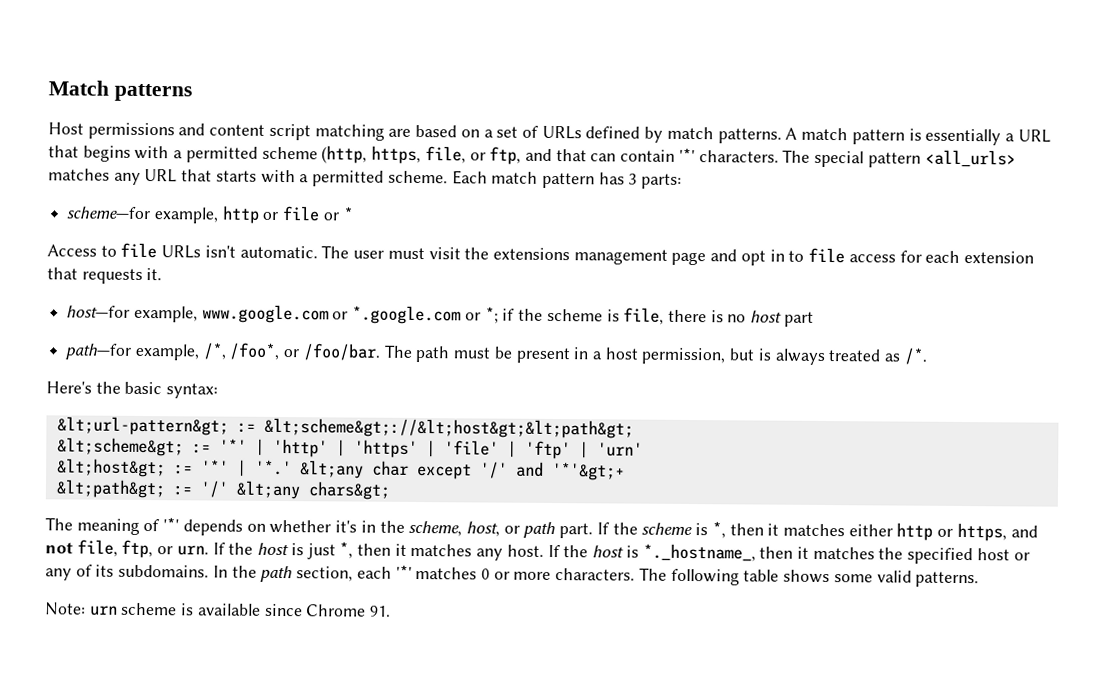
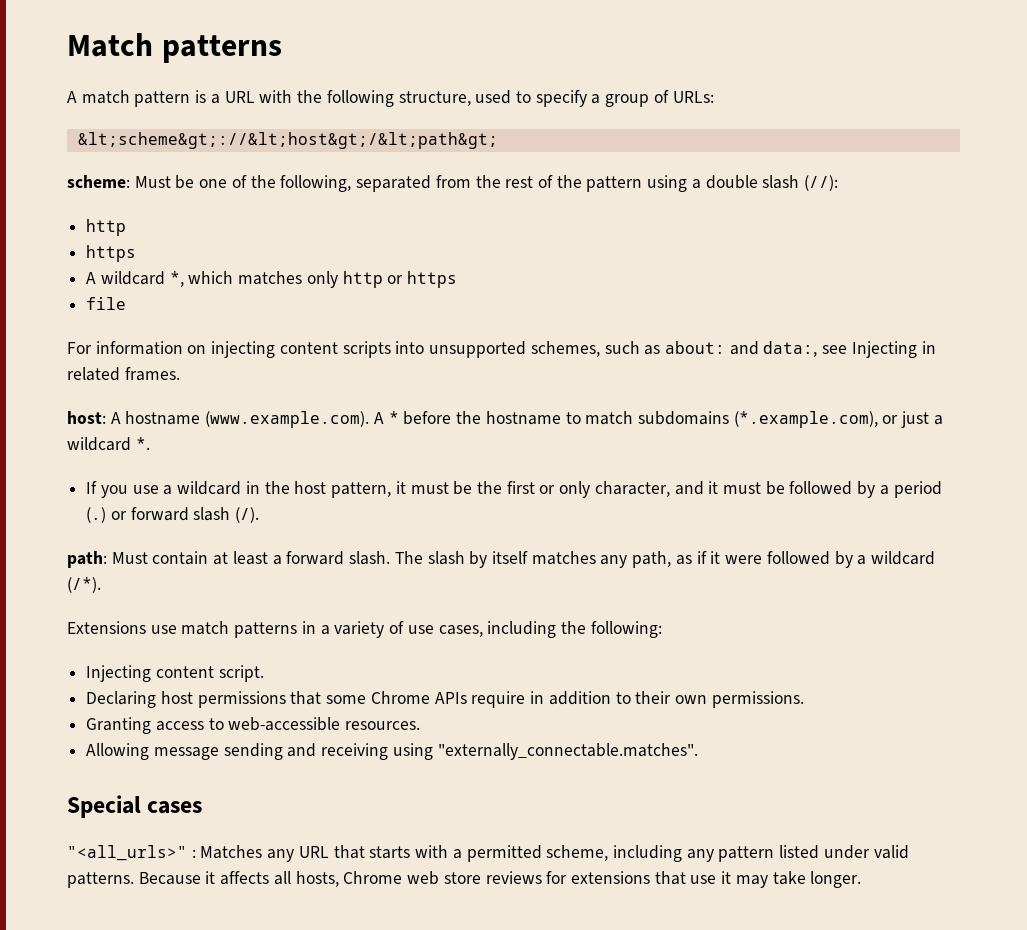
[48,122,782,144] Host permissions and content script matching are based on a set of URLs defined by match patterns. -> (282, 49) none
[925,128,1002,146] essentially -> (207, 96) none
[48,145,1016,168] [48,168,110,181] that begins with a permitted scheme (http, https, file, or ftp, and that can contain '*' characters. The special pattern <all_urls> matches -> [259,90,714,107] [77,132,498,149] [67,175,839,192] [86,219,127,236] [86,245,137,262] [86,271,458,288] [86,297,127,310] [67,341,936,358] [67,367,180,381] [67,411,943,428] [67,437,150,451] [86,481,942,498] [86,507,260,523] [67,551,935,568] [67,577,101,593] [67,621,662,638] [86,665,264,682] [86,691,804,708] [86,717,421,734] [86,743,698,760] [67,795,203,818] [67,845,263,861] with the following structure, used to specify a group of URLs: // &lt;scheme&gt;://&lt;host&gt;/&lt;path&gt; // scheme: Must be one of the following, separated from the rest of the pattern using a double slash (//): // http // https // A wildcard *, which matches only http or https // file // For information on injecting content scripts into unsupported schemes, such as about: and data:, see Injecting in related frames. // host: A hostname (www.example.com). A * before the hostname to match subdomains (*.example.com), or just a wildcard *. // If you use a wildcard in the host pattern, it must be the first or only character, and it must be followed by a period (.) or forward slash (/). // path: Must contain at least a forward slash. The slash by itself matches any path, as if it were followed by a wildcard (/*). // Extensions use match patterns in a variety of use cases, including the following: // Injecting content script. // Declaring host permissions that some Chrome APIs require in addition to their own permissions. // Granting access to web-accessible resources. // Allowing message sending and receiving using "externally_connectable.matches". // Special cases // "<all_urls>" : Matches
[387,170,683,189] [66,205,354,224] [47,242,1034,266] [47,267,163,284] [66,304,814,327] [65,342,928,365] [46,381,219,399] [56,416,634,439] [56,437,643,460] [56,458,625,481] [55,479,391,500] [45,517,1038,542] [45,539,1030,565] [45,564,980,588] [45,602,392,617] scheme. Each match pattern has 3 parts: // scheme—for example, http or file or * // Access to file URLs isn't automatic. The user must visit the extensions management page and opt in to file access for each extension that requests it. // host—for example, www.google.com or *.google.com or *; if the scheme is file, there is no host part // path—for example, /*, /foo*, or /foo/bar. The path must be present in a host permission, but is always treated as /*. // Here's the basic syntax: // &lt;url-pattern&gt; := &lt;scheme&gt;://&lt;host&gt;&lt;path&gt; // &lt;scheme&gt; := '*' | 'http' | 'https' | 'file' | 'ftp' | 'urn' // &lt;host&gt; := '*' | '*.' &lt;any char except '/' and '*'&gt;+ // &lt;path&gt; := '/' &lt;any chars&gt; // The meaning of '*' depends on whether it's in the scheme, host, or path part. If the scheme is *, then it matches either http or https, and not file, ftp, or urn. If the host is just *, then it matches any host. If the host is *._hostname_, then it matches the specified host or any of its subdomains. In the path section, each '*' matches 0 or more characters. The following table shows some valid patterns. // Note: urn scheme is available since Chrome 91. -> [546,845,909,862] [67,871,862,888] scheme, including any pattern listed under valid patterns. Because it affects all hosts, Chrome web store reviews for extensions that use it may take longer.

